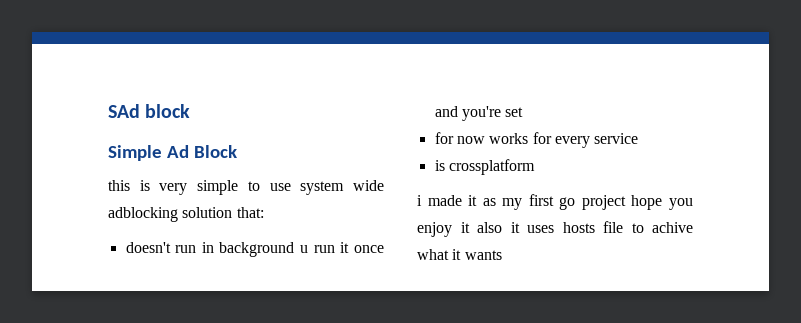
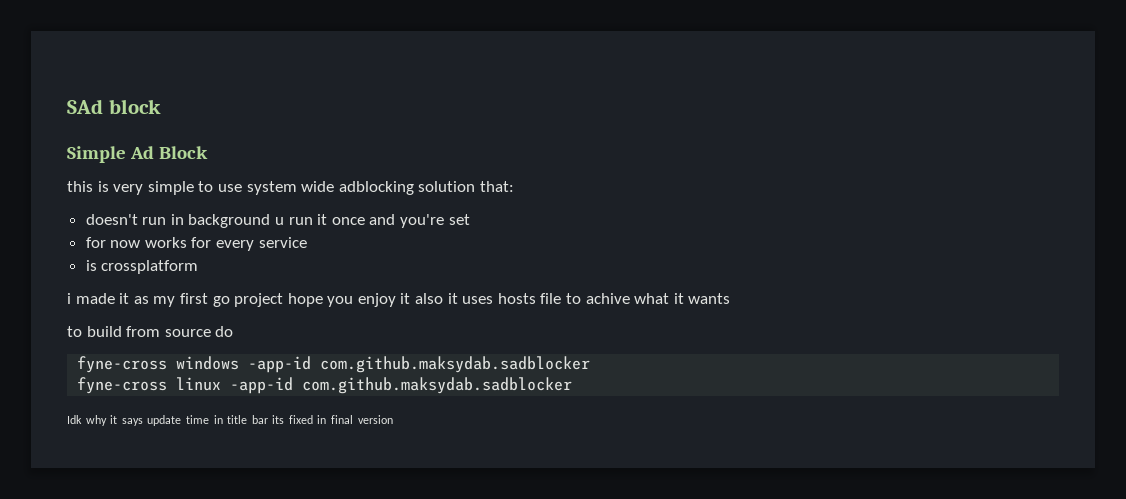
(502, 255) none -> [67,326,234,337] [77,356,591,373] [77,377,573,394] [67,415,393,426] // to build from source do // fyne-cross windows -app-id com.github.maksydab.sadblocker // fyne-cross linux -app-id com.github.maksydab.sadblocker // Idk why it says update time in title bar its fixed in final version

